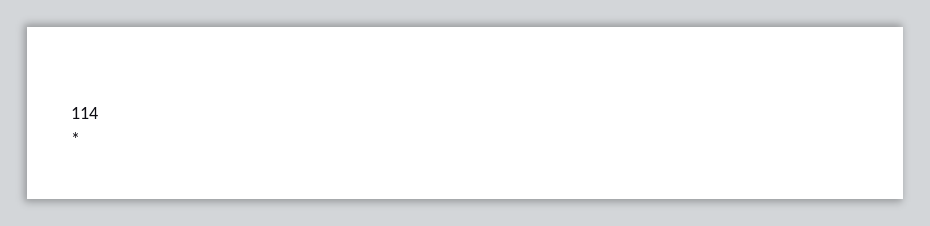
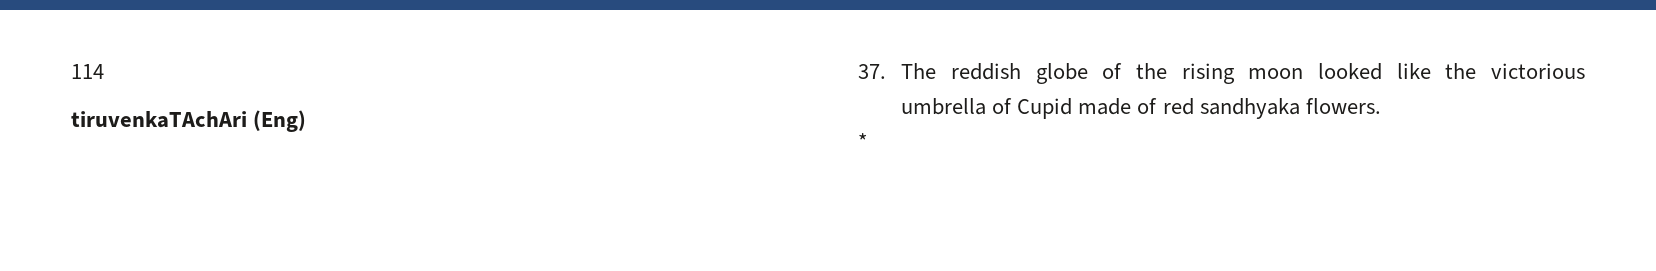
(98, 113) none -> [71,110,307,132] [858,63,1585,84] [901,98,1381,119] // tiruvenkaTAchAri (Eng) // 37. The reddish globe of the rising moon looked like the victorious umbrella of Cupid made of red sandhyaka flowers.

